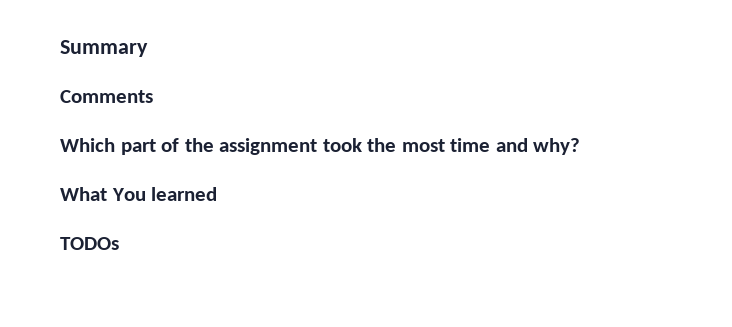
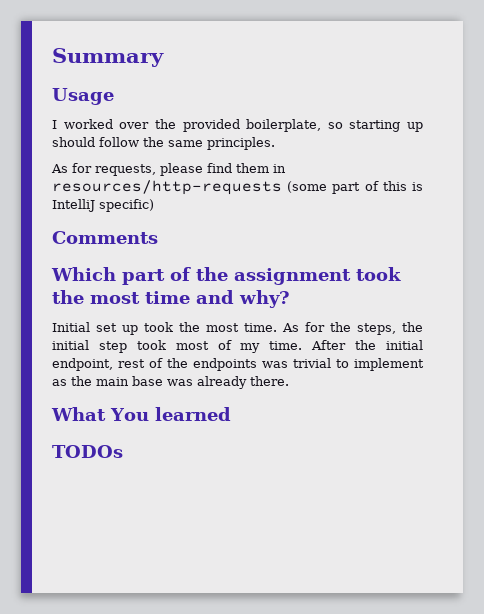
(148, 48) none -> [52,88,114,105] [52,119,423,132] [52,137,275,150] [51,163,286,176] [52,180,423,195] [52,199,154,212] // Usage // I worked over the provided boilerplate, so starting up should follow the same principles. // As for requests, please find them in resources/http-requests (some part of this is IntelliJ specific)
(581, 146) none -> [52,322,423,335] [52,340,424,353] [52,358,424,371] [52,376,289,389] // Initial set up took the most time. As for the steps, the initial step took most of my time. After the initial endpoint, rest of the endpoints was trivial to implement as the main base was already there.

